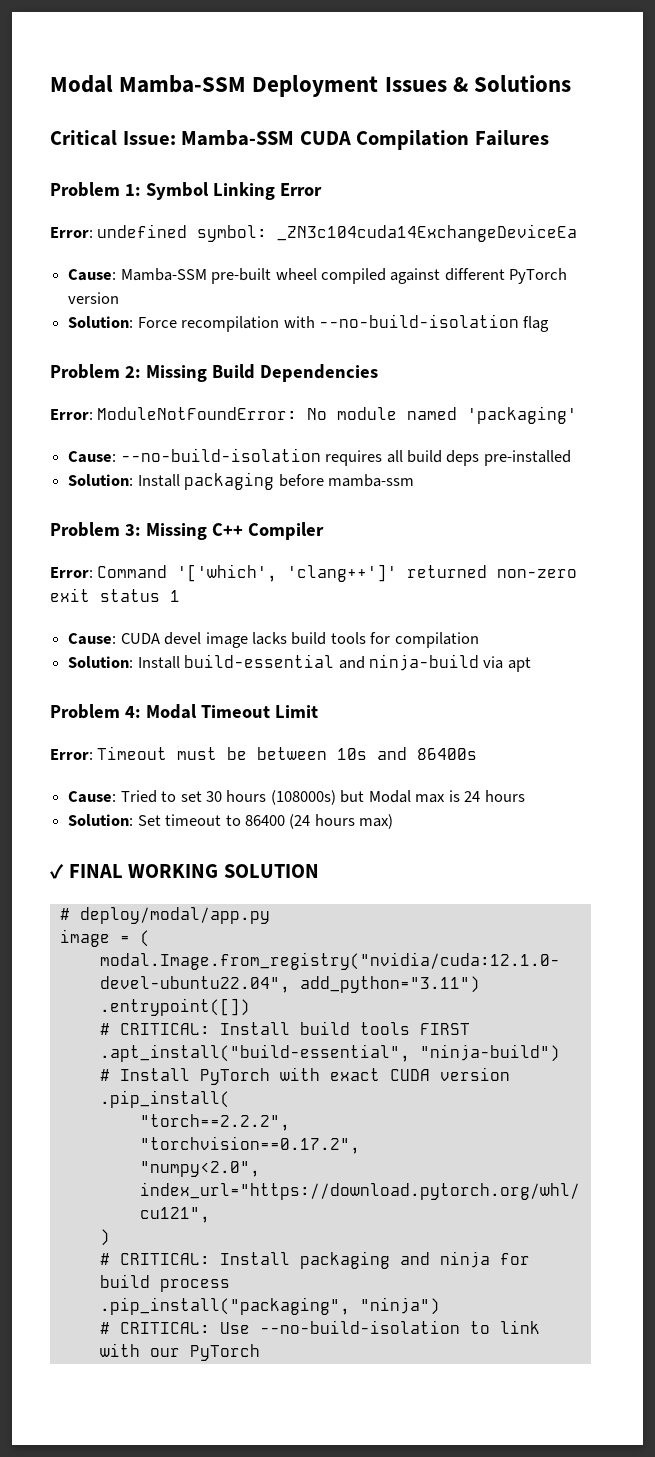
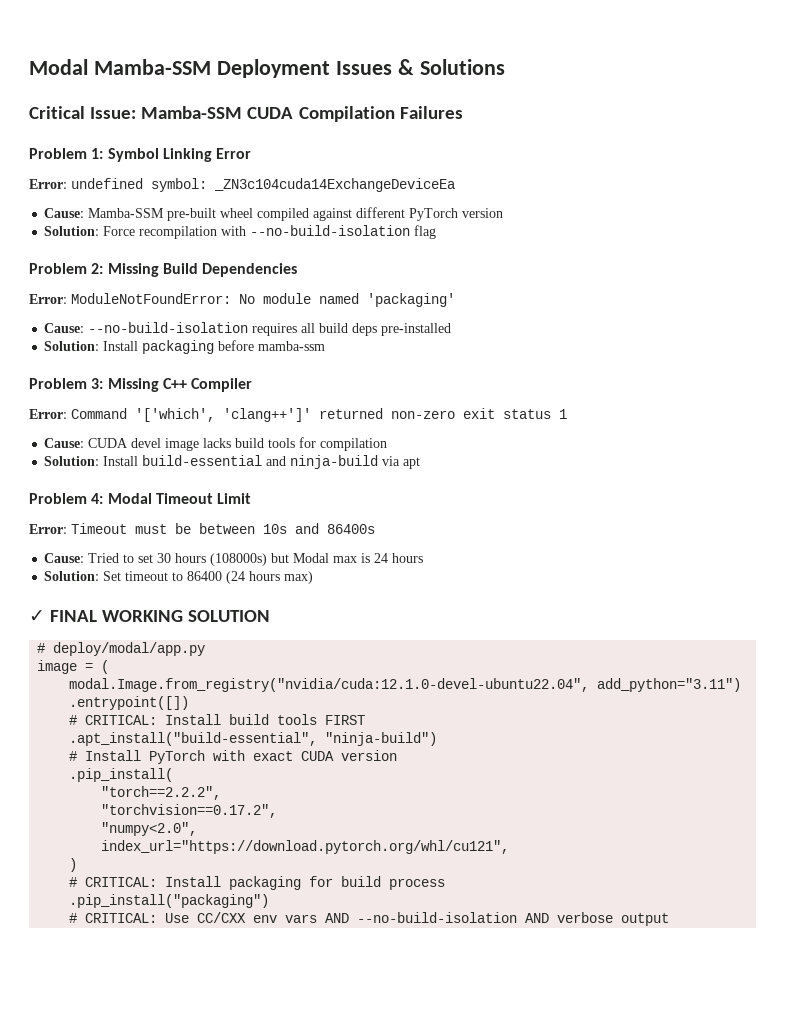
[399,1251,490,1268] and ninja -> (302, 883) none
[99,1297,440,1315] .pip_install("packaging", "ninja") -> [69,894,270,908] .pip_install("packaging")
[259,1320,540,1334] [99,1343,260,1361] --no-build-isolation to link with our PyTorch -> [197,912,670,926] CC/CXX env vars AND --no-build-isolation AND verbose output

